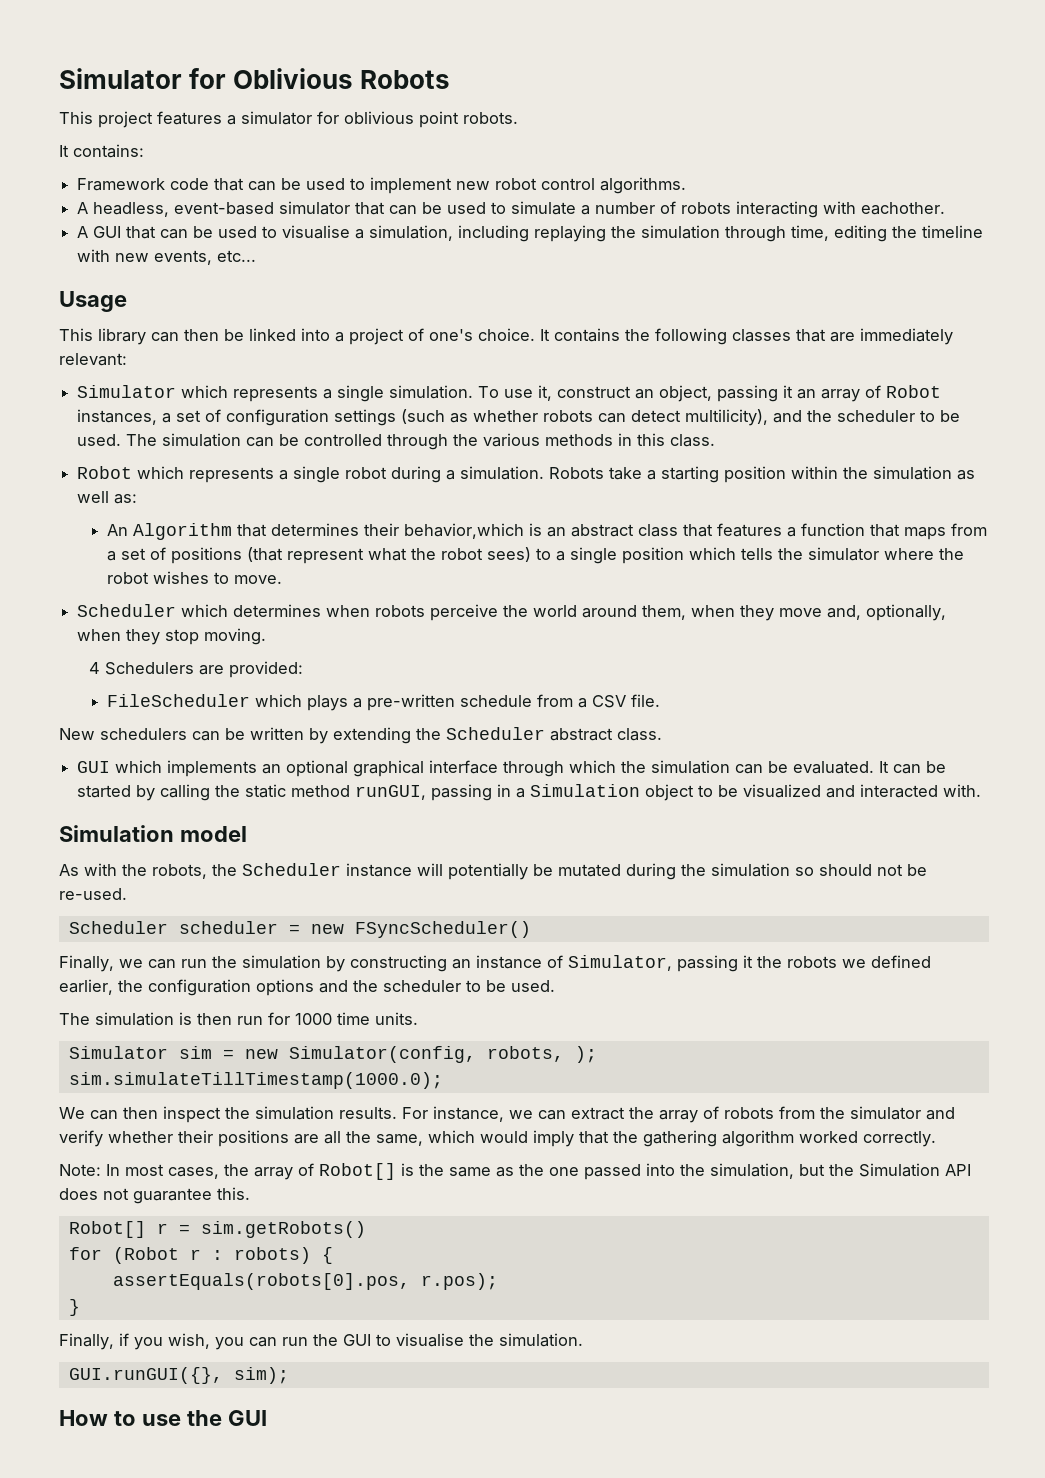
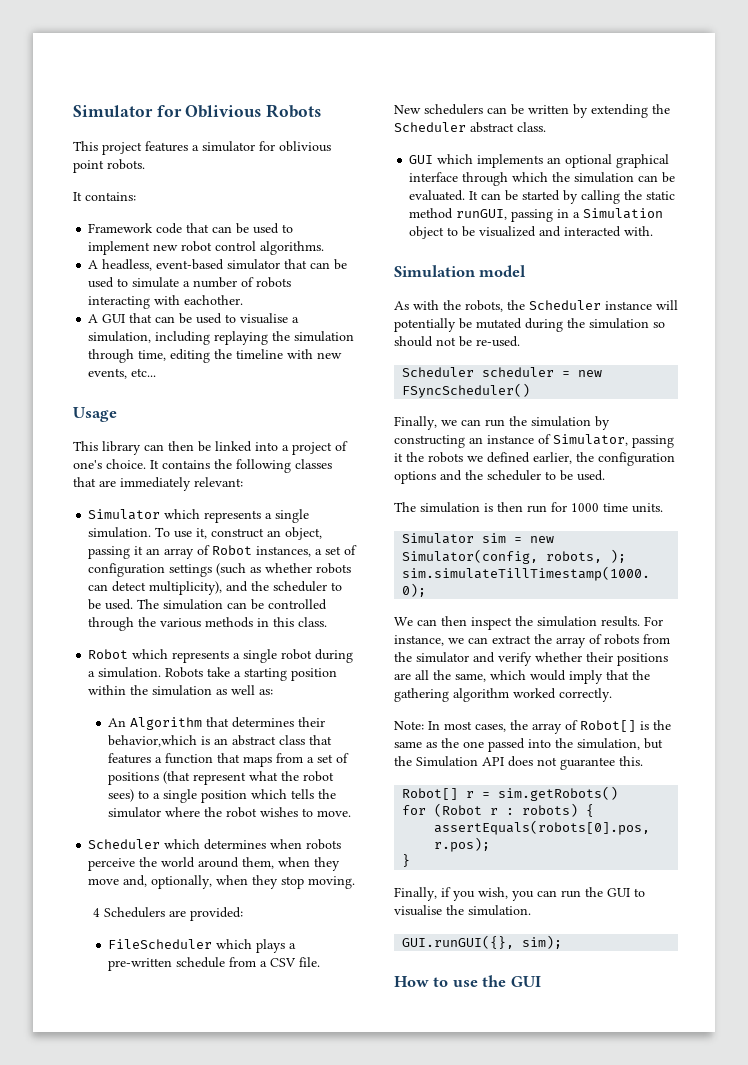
[685,409,769,426] multilicity), -> [149,581,223,595] multiplicity),

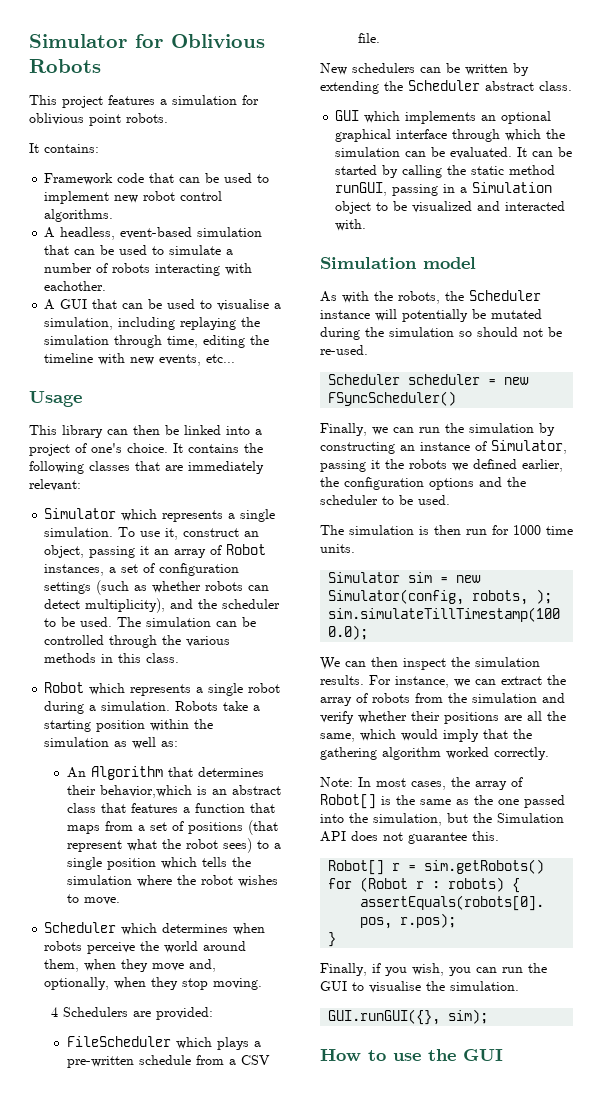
[202,141,255,152] simulator -> [172,95,237,105] simulation
[227,259,281,270] simulator -> [197,227,263,237] simulation
[108,807,162,818] simulator -> [66,875,132,885] simulation
[416,652,469,663] simulator -> [472,693,537,703] simulation

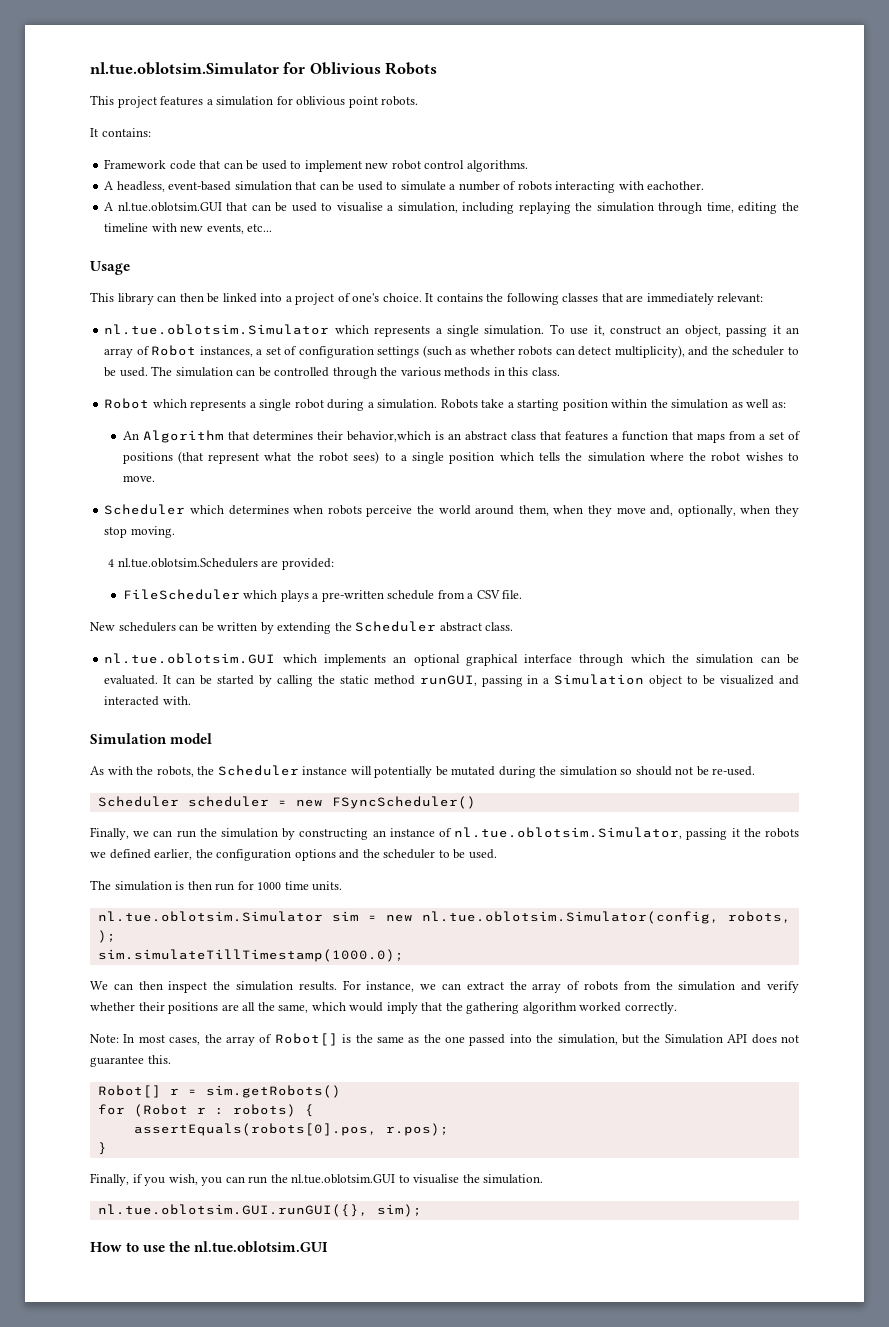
[29,34,127,48] Simulator -> [90,62,279,75] nl.tue.oblotsim.Simulator
[60,299,88,309] GUI -> [117,202,222,212] nl.tue.oblotsim.GUI
[44,508,117,519] Simulator -> [104,324,330,335] nl.tue.oblotsim.Simulator
[63,1007,129,1017] Schedulers -> [117,558,258,568] nl.tue.oblotsim.Schedulers
[335,110,360,121] GUI -> [104,653,276,664] nl.tue.oblotsim.GUI
[491,440,567,454] Simulator, -> [454,827,683,839] nl.tue.oblotsim.Simulator,
[328,572,401,583] Simulator -> [97,911,323,922] nl.tue.oblotsim.Simulator
[328,589,465,605] Simulator(config, -> [421,911,719,924] nl.tue.oblotsim.Simulator(config,
[320,981,347,991] GUI -> [291,1174,396,1184] nl.tue.oblotsim.GUI
[328,1009,441,1025] GUI.runGUI({}, -> [97,1204,368,1217] nl.tue.oblotsim.GUI.runGUI({},
[463,1049,503,1061] GUI -> [194,1241,329,1253] nl.tue.oblotsim.GUI

